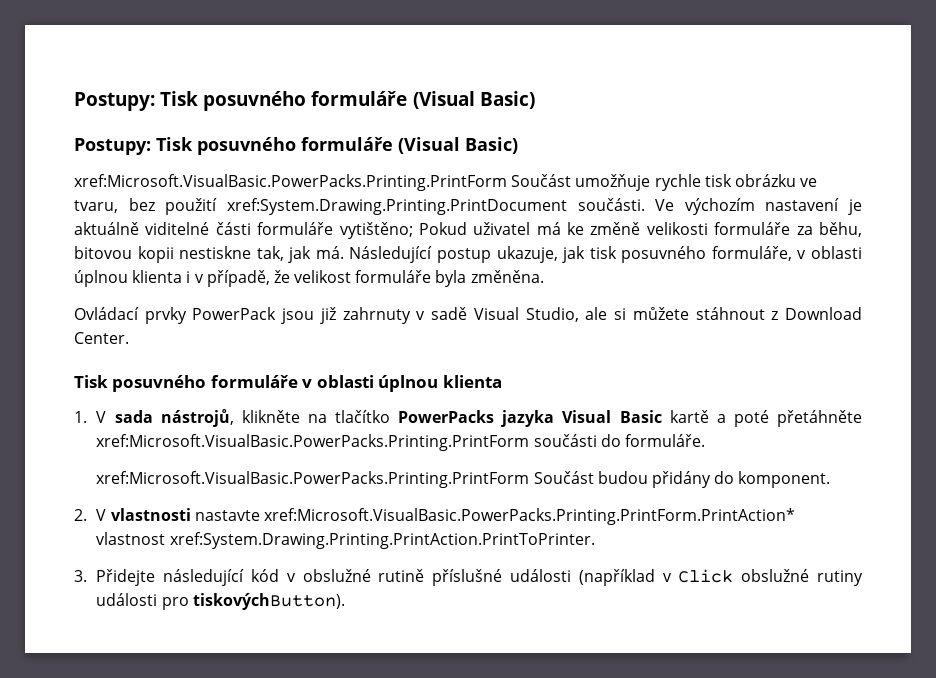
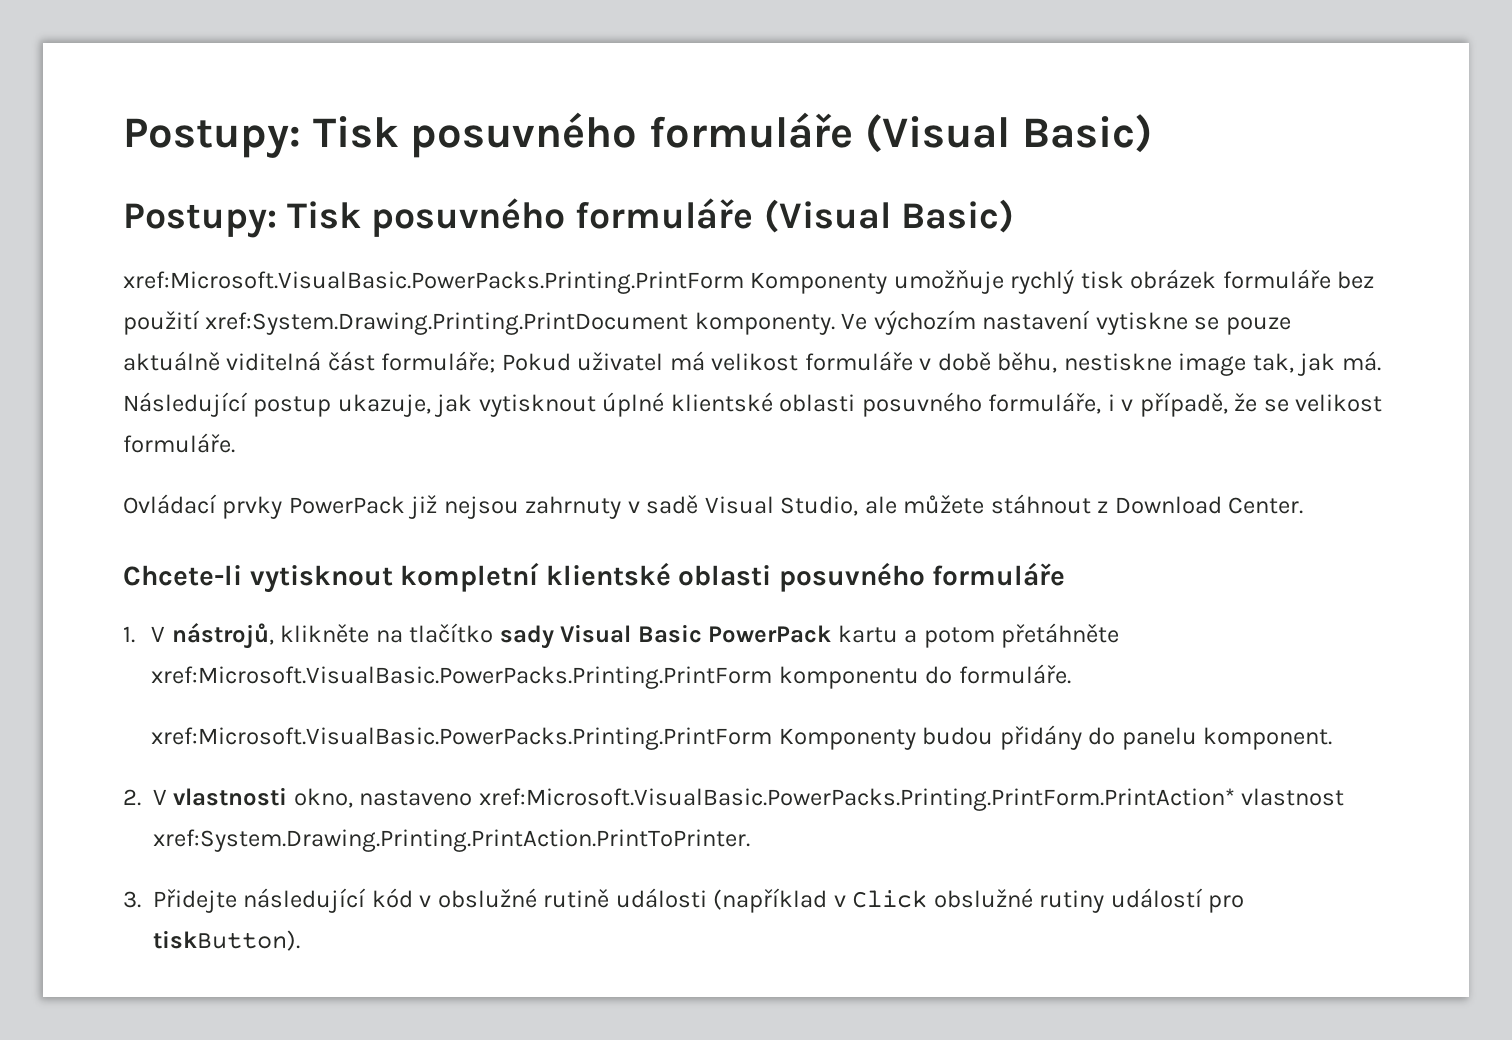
[511,174,818,191] [74,200,118,213] Součást umožňuje rychle tisk obrázku ve tvaru, -> [750,269,1331,294] Komponenty umožňuje rychlý tisk obrázek formuláře
[577,198,645,211] součásti. -> [694,312,835,335] komponenty.
[848,199,862,215] [74,222,862,239] [74,246,252,263] je aktuálně viditelné části formuláře vytištěno; Pokud uživatel má ke změně velikosti formuláře za běhu, bitovou kopii nestiskne -> [1095,312,1291,335] [123,351,1247,376] vytiskne se pouze aktuálně viditelná část formuláře; Pokud uživatel má velikost formuláře v době běhu, nestiskne image
[589,246,862,263] [74,270,544,287] tisk posuvného formuláře, v oblasti úplnou klienta i v případě, že velikost formuláře byla změněna. -> [478,392,1383,417] [123,433,235,453] vytisknout úplné klientské oblasti posuvného formuláře, i v případě, že se velikost formuláře.
[281,307,336,324] jsou již -> [408,495,519,519] již nejsou
[614,308,627,320] si -> (897, 505) none
[74,375,502,392] Tisk posuvného formuláře v oblasti úplnou klienta -> [123,562,1066,593] Chcete-li vytisknout kompletní klientské oblasti posuvného formuláře
[114,410,153,423] sada -> (166, 634) none
[398,410,769,427] PowerPacks jazyka Visual Basic kartě a poté -> [499,624,995,649] sady Visual Basic PowerPack kartu a potom
[533,434,597,447] součásti -> [778,666,919,689] komponentu
[533,471,594,484] Součást -> [778,728,916,750] Komponenty
(735, 477) none -> [1121,727,1197,750] panelu
[194,510,260,521] nastavte -> [293,788,473,808] okno, nastaveno
[432,569,503,586] příslušné -> (610, 898) none
[96,593,345,610] události pro tiskovýchButton). -> [1110,888,1245,913] [153,930,300,951] událostí pro tiskButton).

